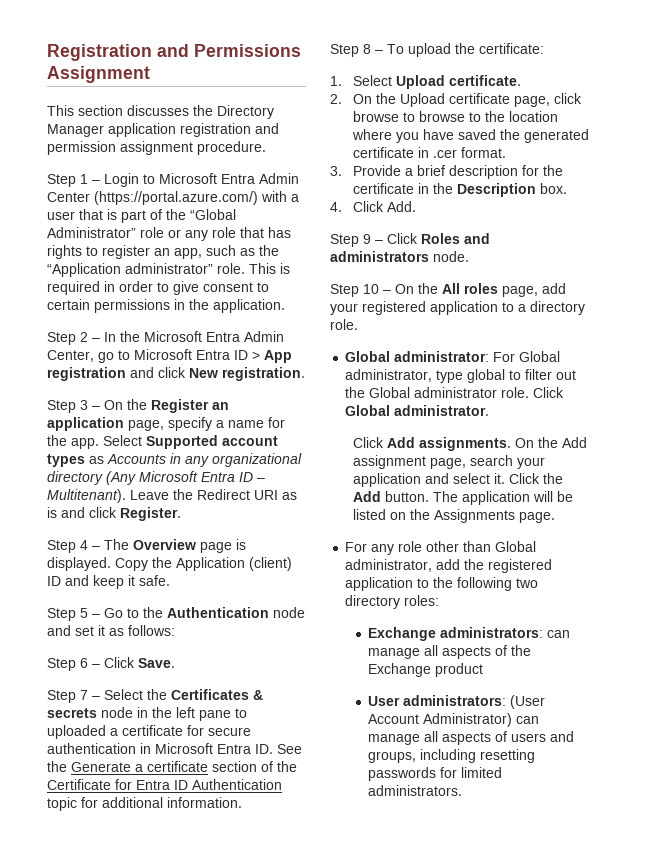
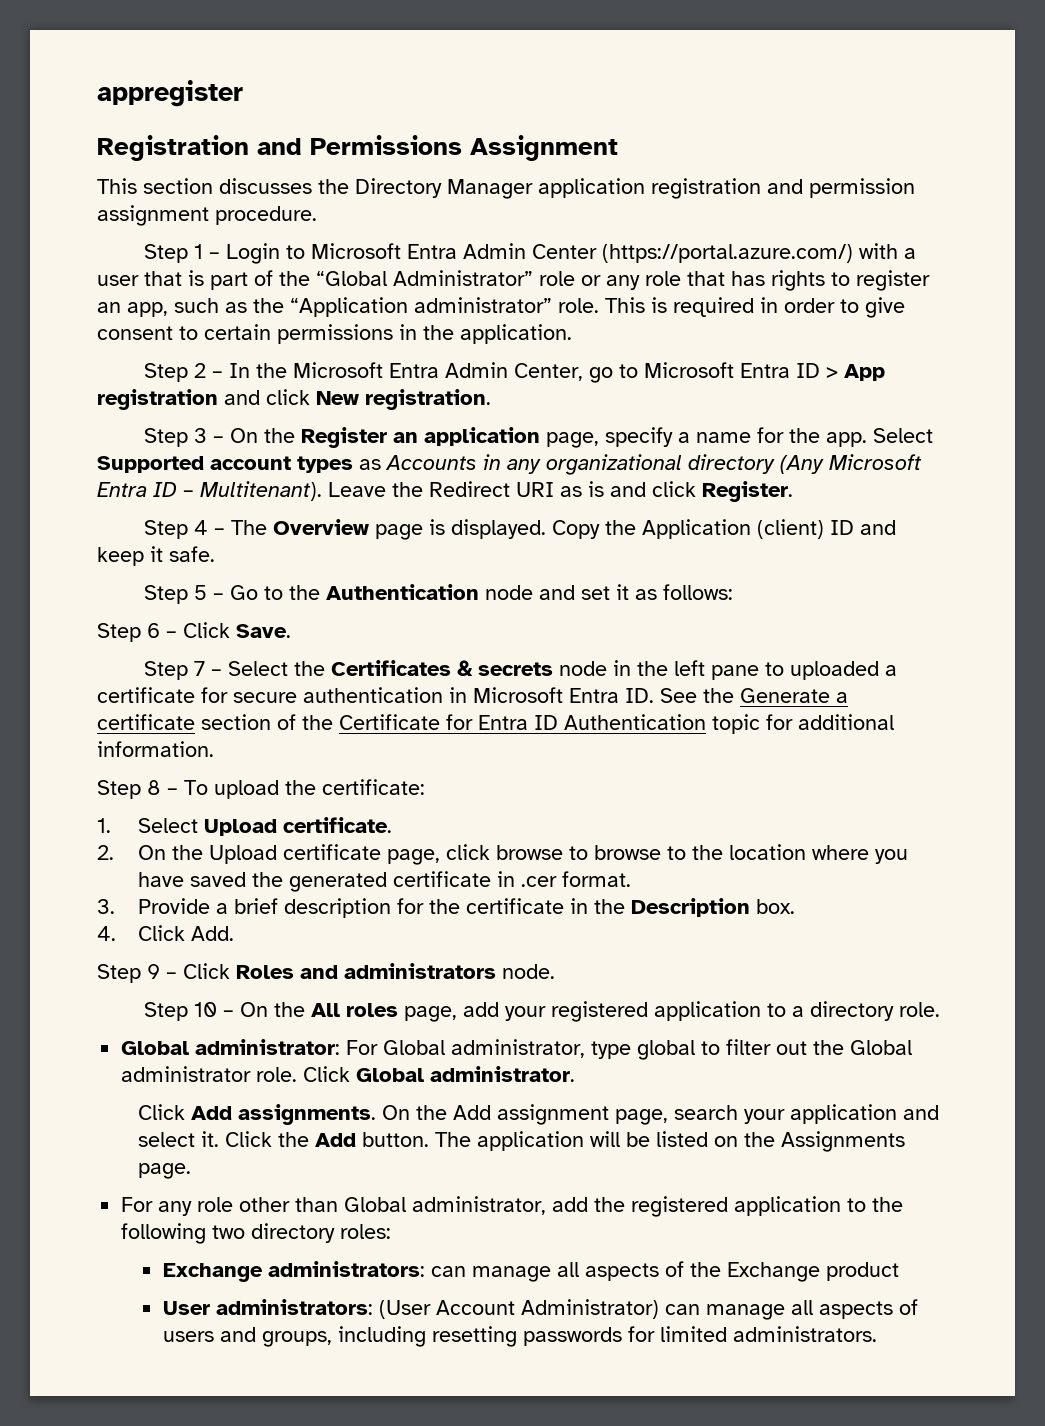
(47, 52) none -> [97,80,243,107] appregister //

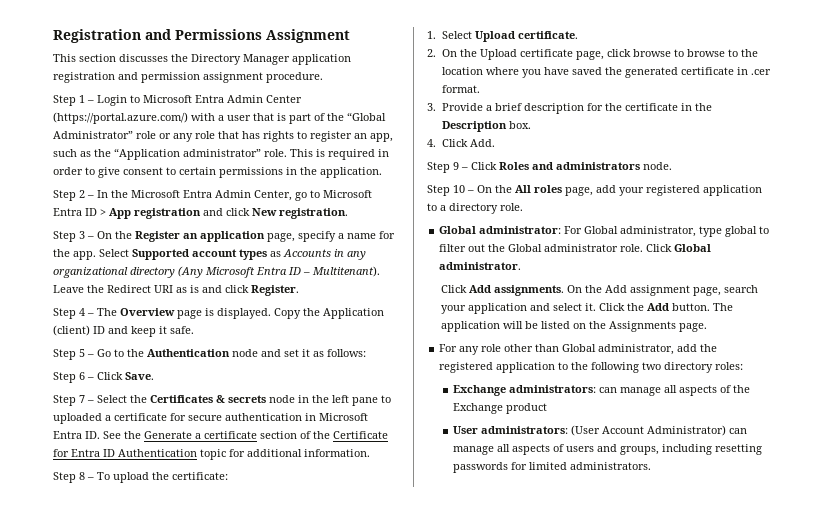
[97,80,243,107] appregister // -> (53, 36) none

